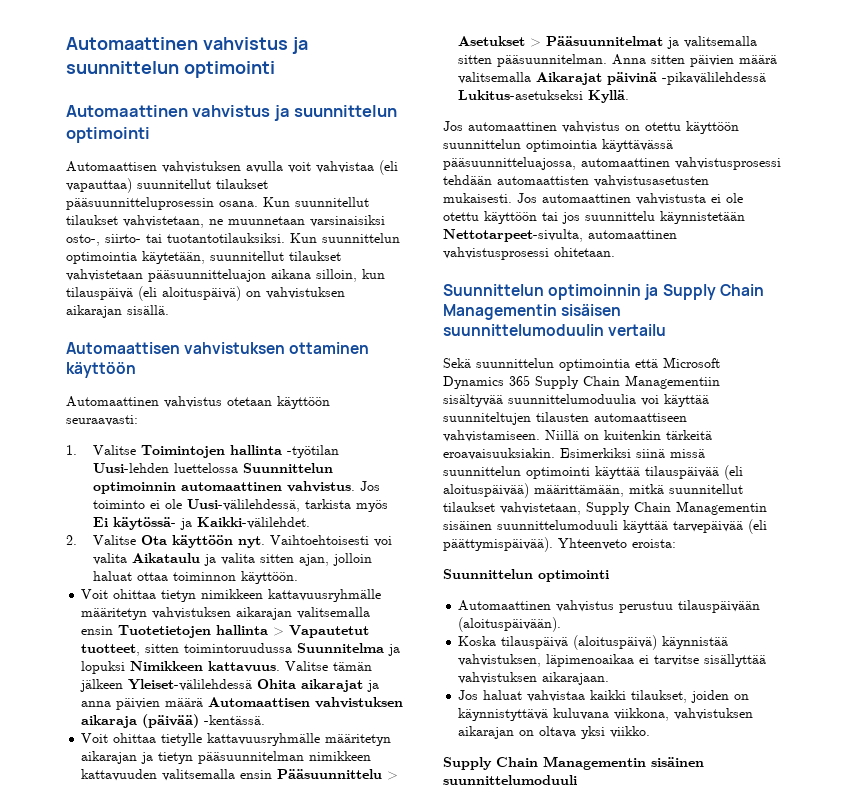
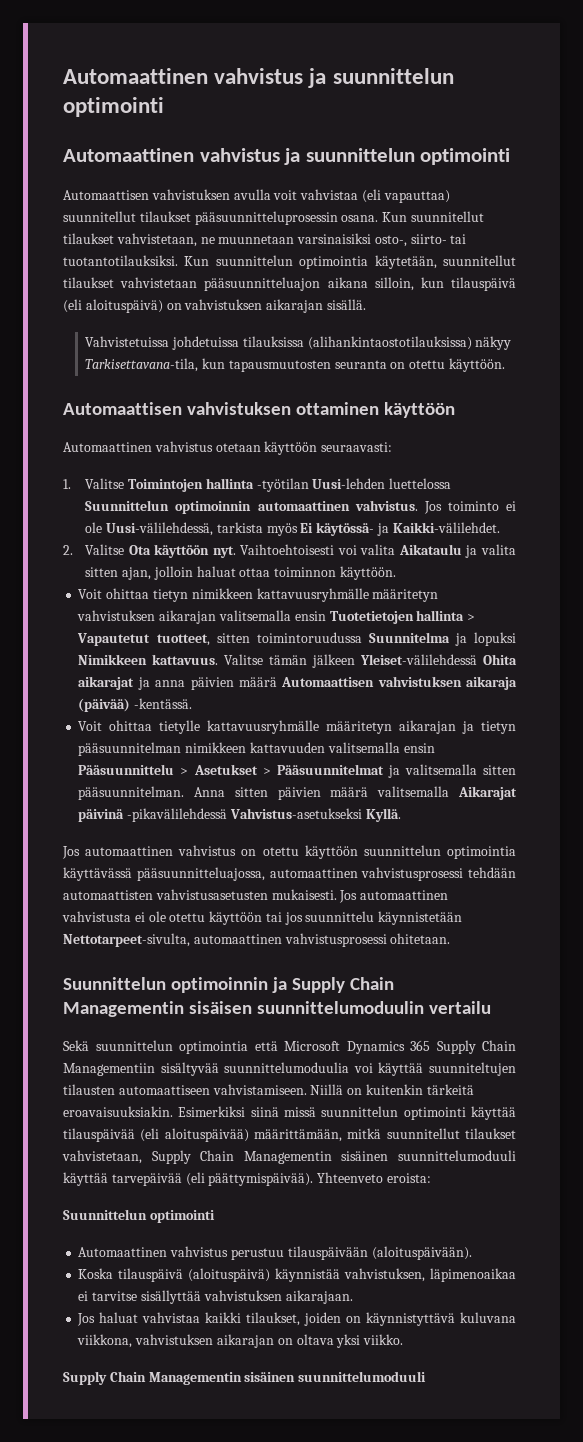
(169, 310) none -> [85,336,512,350] [85,358,505,372] // Vahvistetuissa johdetuissa tilauksissa (alihankintaostotilauksissa) näkyy Tarkisettavana-tila, kun tapausmuutosten seuranta on otettu käyttöön.
[458,90,584,100] Lukitus-asetukseksi -> [229,808,362,819] Vahvistus-asetukseksi

